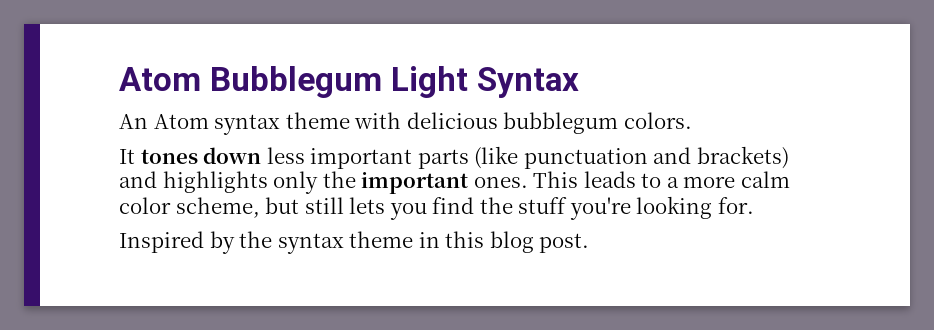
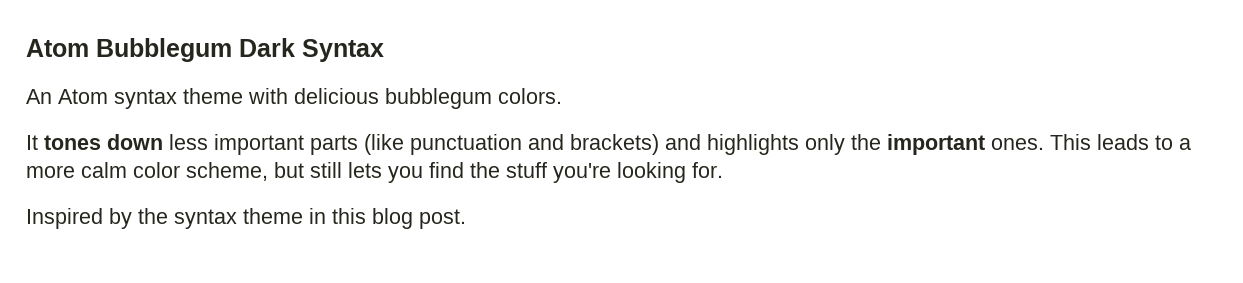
[390,66,468,98] Light -> [239,38,295,57] Dark

